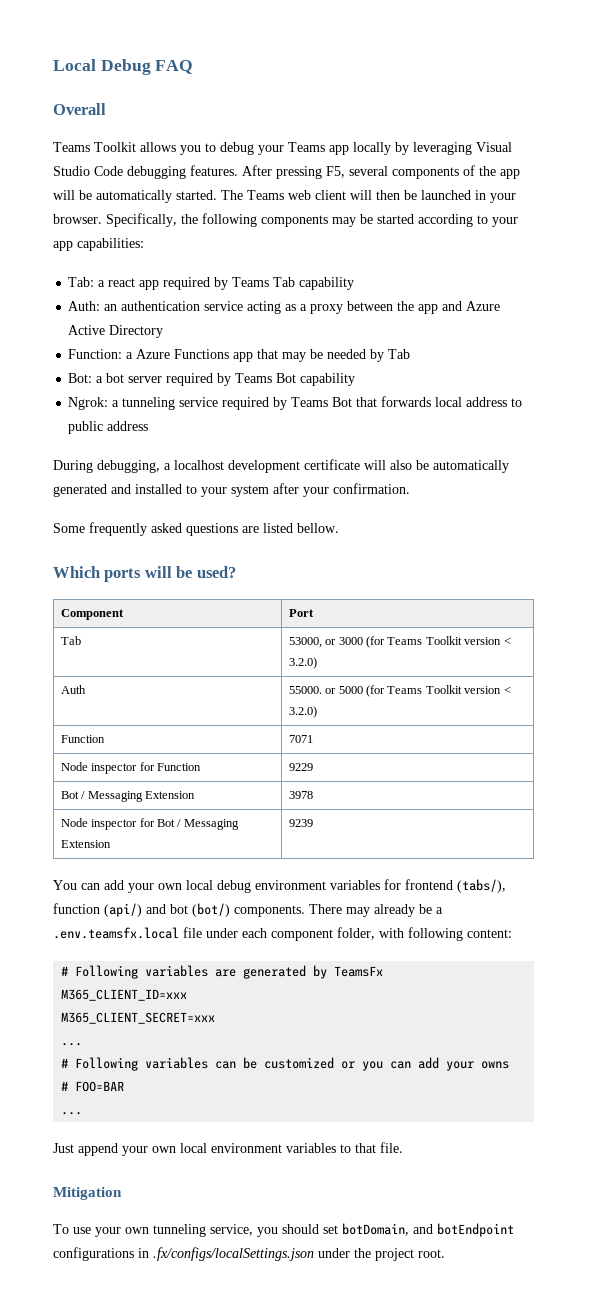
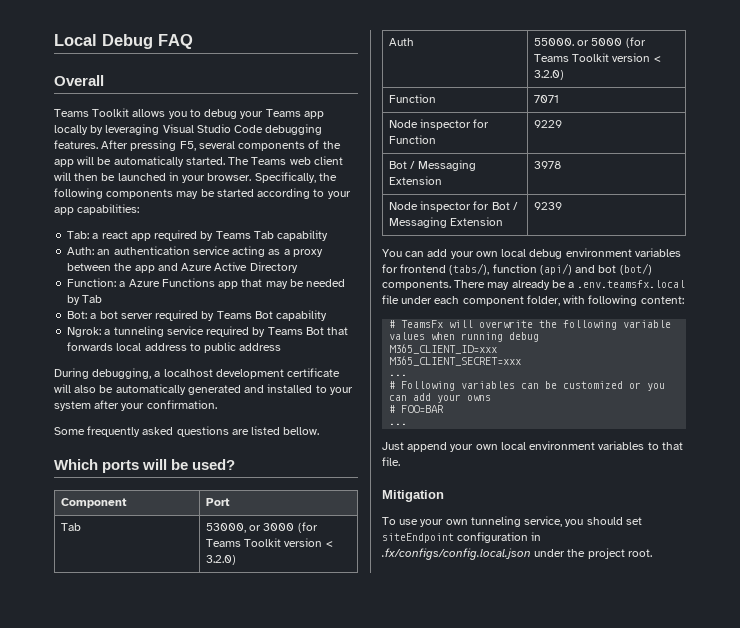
[75,965,384,979] Following variables are generated by TeamsFx -> [401,320,672,330] [389,332,540,342] TeamsFx will overwrite the following variable values when running debug
[342,1223,514,1237] [53,1247,314,1261] botDomain, and botEndpoint configurations in .fx/configs/localSettings.json -> [382,532,542,543] [381,548,531,560] siteEndpoint configuration in .fx/configs/config.local.json

